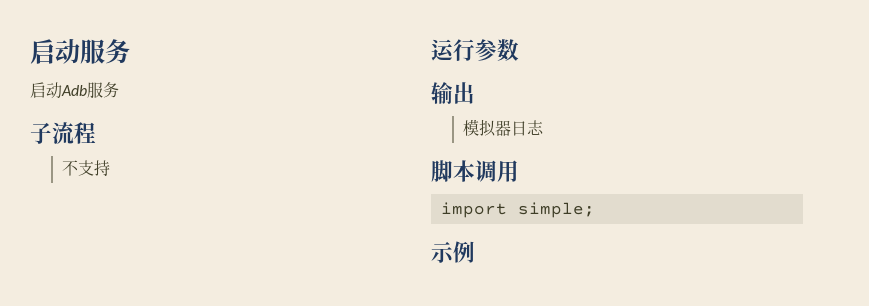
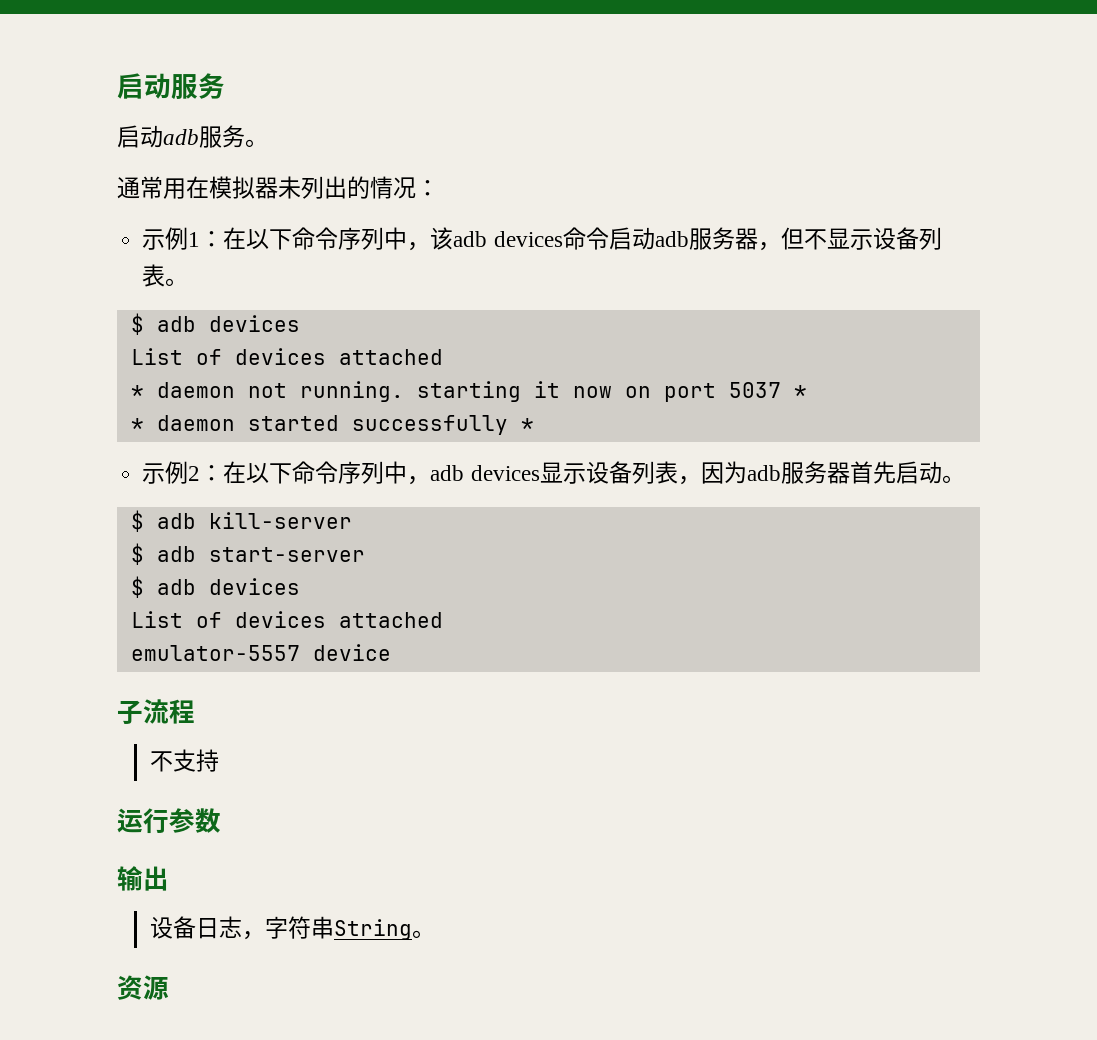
[61,82,119,98] Adb服务 -> [163,125,268,148] [117,176,439,199] [142,227,942,251] [142,264,189,287] [130,313,300,335] [130,348,443,365] [130,381,807,402] [130,415,534,435] [142,461,965,485] [130,510,352,532] [130,543,365,565] [130,576,300,598] [130,611,443,628] [130,644,391,661] adb服务。 // 通常用在模拟器未列出的情况： // 示例1：在以下命令序列中，该adb devices命令启动adb服务器，但不显示设备列表。 // $ adb devices // List of devices attached // * daemon not running. starting it now on port 5037 * // * daemon started successfully * // 示例2：在以下命令序列中，adb devices显示设备列表，因为adb服务器首先启动。 // $ adb kill-server // $ adb start-server // $ adb devices // List of devices attached // emulator-5557 device
[462,119,511,137] 模拟器 -> [149,916,196,939] 设备
[431,160,519,182] [440,202,595,218] [431,241,475,263] // 脚本调用 // import simple; // 示例 -> [241,916,435,940] [117,975,169,1000] ，字符串String。 // 资源

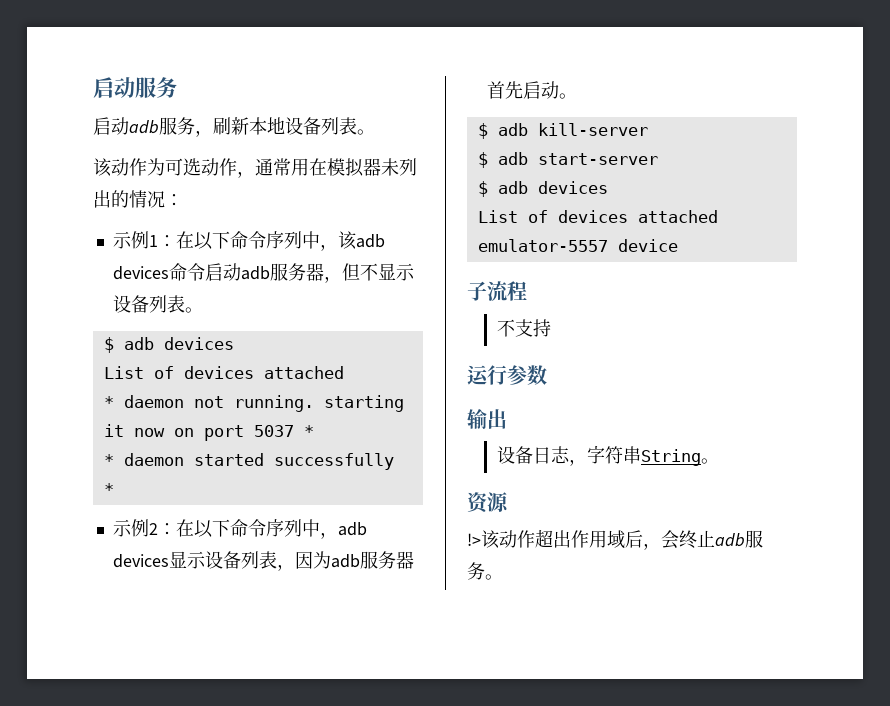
[245,139,268,147] 。 // -> [195,117,375,137] [93,158,255,178] ，刷新本地设备列表。 // 该动作为可选动作，
(169, 987) none -> [467,529,763,550] [467,562,503,580] // !>该动作超出作用域后，会终止adb服务。

